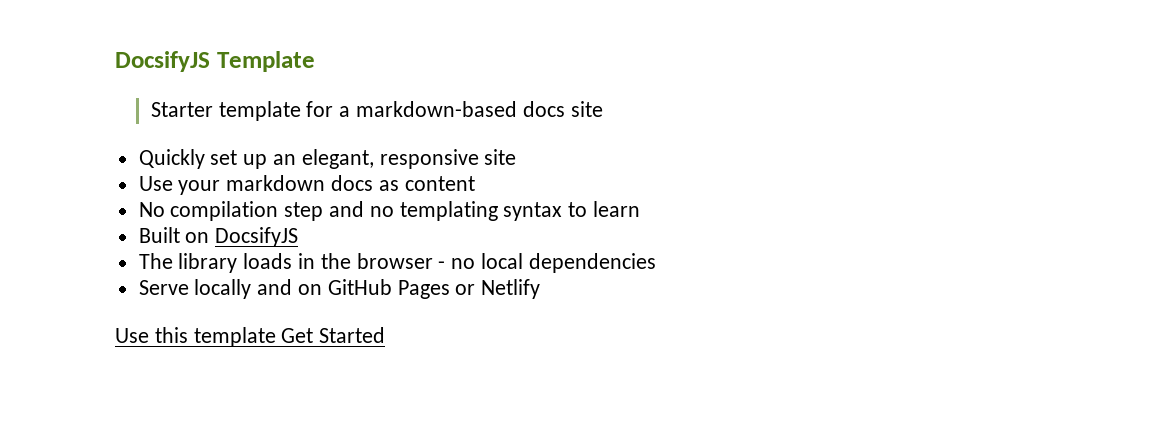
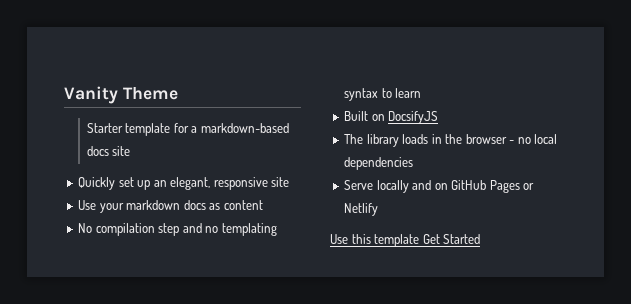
[115,51,315,72] DocsifyJS Template -> [64,86,178,104] Vanity Theme

